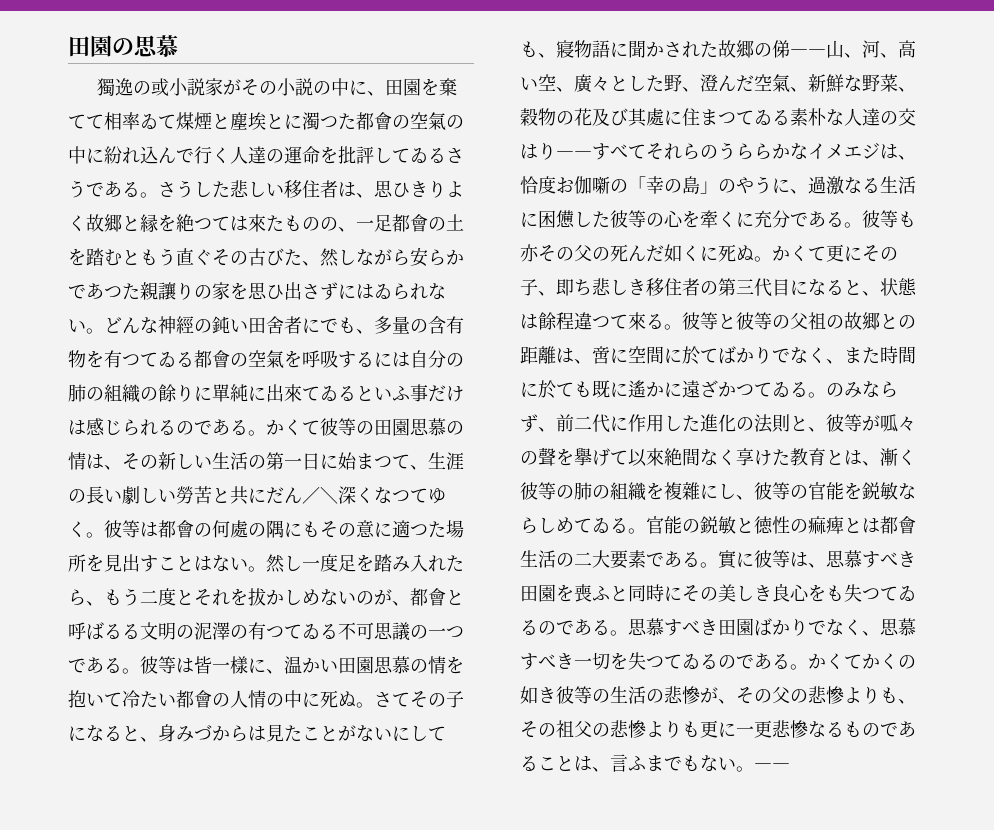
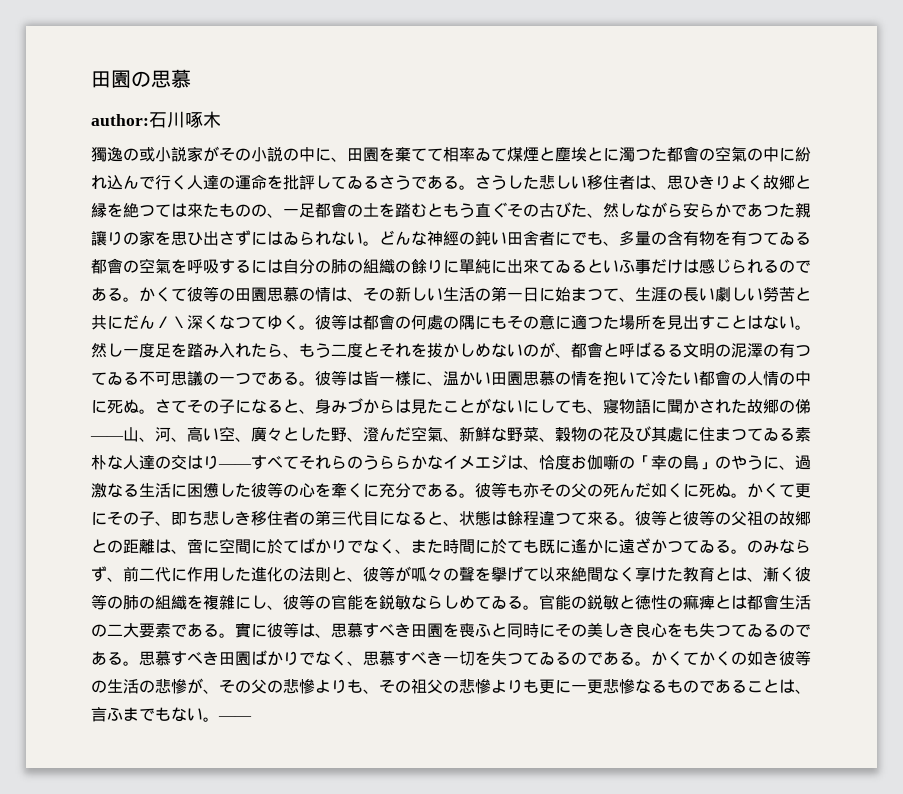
(178, 46) none -> [91,111,221,128] // author:石川啄木

